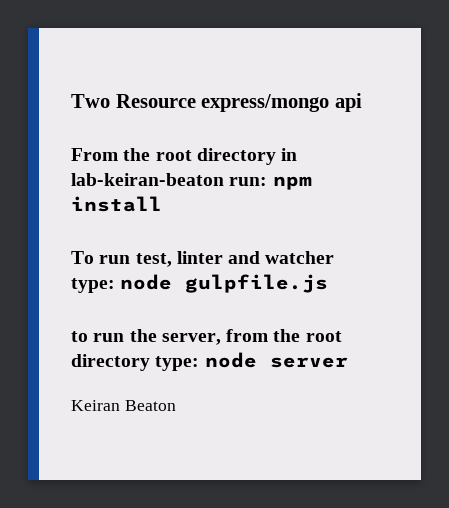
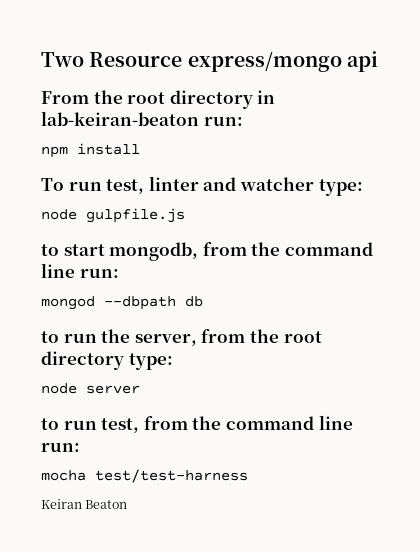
(268, 181) none -> (243, 121) //
(115, 285) none -> (363, 187) //
(329, 283) none -> [41,242,373,261] [41,263,119,278] [41,296,203,310] // to start mongodb, from the command line run: // mongod --dbpath db
(200, 363) none -> (173, 361) //
(348, 362) none -> [41,415,353,433] [41,442,80,452] [41,469,248,483] // to run test, from the command line run: // mocha test/test-harness

